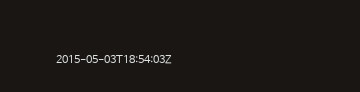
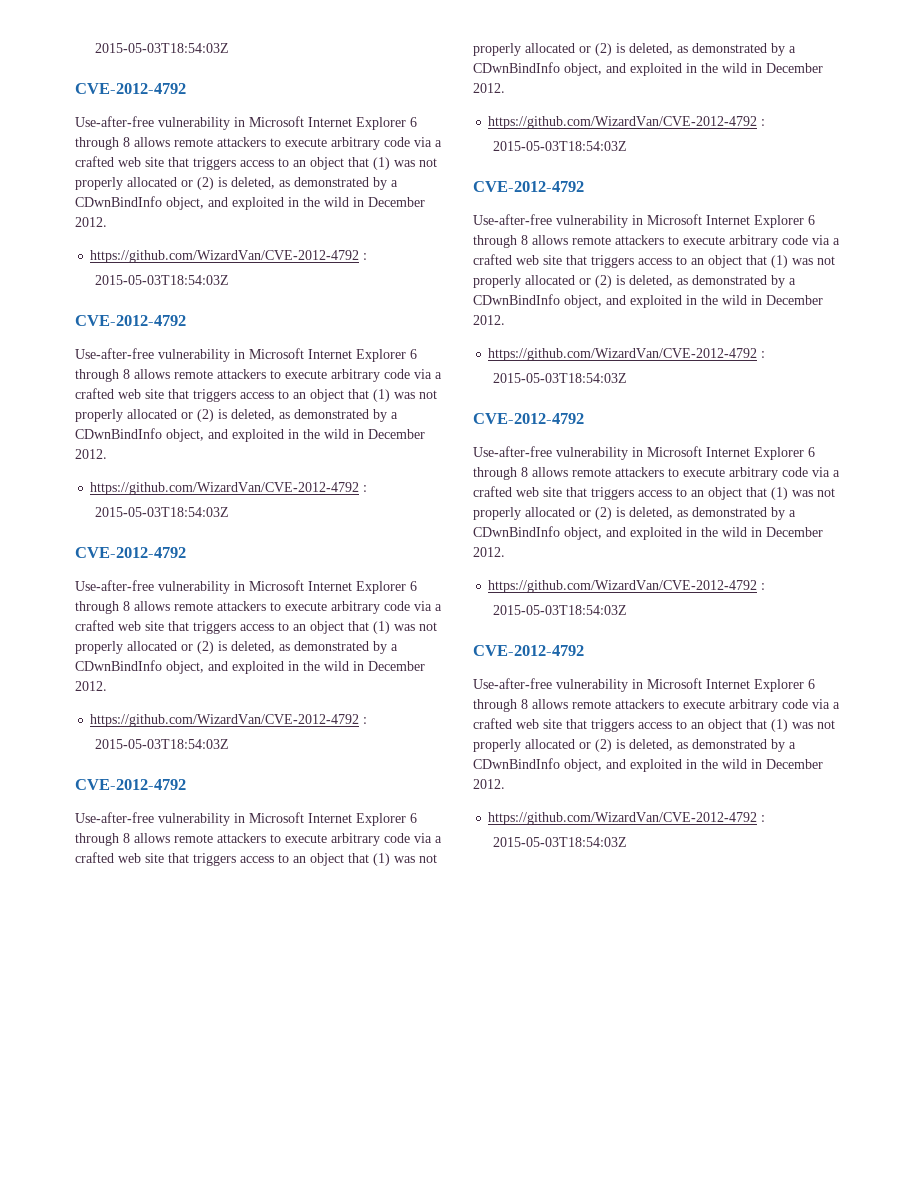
[55,55,172,64] 2015-05-03T18:54:03Z -> [94,43,229,53] [75,83,186,94] [75,116,417,130] [75,137,442,150] [75,156,437,170] [75,177,398,190] [75,196,425,210] [75,217,107,227] [90,250,368,263] [94,275,229,285] [75,315,186,326] [75,348,417,362] [75,369,442,382] [75,388,437,402] [75,409,398,422] [75,428,425,442] [75,449,107,459] [90,482,368,495] [94,507,229,517] [75,547,186,558] [75,580,417,594] [75,601,442,614] [75,620,437,634] [75,641,398,654] [75,660,425,674] [75,681,107,691] [90,714,368,727] [94,739,229,749] [75,779,186,790] [75,812,417,826] [75,833,442,846] [75,852,437,866] [473,43,796,56] [473,62,823,76] [473,83,505,93] [488,116,766,129] [492,141,627,151] [473,181,584,192] [473,214,815,228] [473,235,840,248] [473,254,835,268] [473,275,796,288] [473,294,823,308] [473,315,505,325] [488,348,766,361] [492,373,627,383] [473,413,584,424] [473,446,815,460] [473,467,840,480] [473,486,835,500] [473,507,796,520] [473,526,823,540] [473,547,505,557] [488,580,766,593] [492,605,627,615] [473,645,584,656] [473,678,815,692] [473,699,840,712] [473,718,835,732] [473,739,796,752] [473,758,823,772] [473,779,505,789] [488,812,766,825] [492,837,627,847] 2015-05-03T18:54:03Z // CVE-2012-4792 // Use-after-free vulnerability in Microsoft Internet Explorer 6 through 8 allows remote attackers to execute arbitrary code via a crafted web site that triggers access to an object that (1) was not properly allocated or (2) is deleted, as demonstrated by a CDwnBindInfo object, and exploited in the wild in December 2012. // https://github.com/WizardVan/CVE-2012-4792 : // 2015-05-03T18:54:03Z // CVE-2012-4792 // Use-after-free vulnerability in Microsoft Internet Explorer 6 through 8 allows remote attackers to execute arbitrary code via a crafted web site that triggers access to an object that (1) was not properly allocated or (2) is deleted, as demonstrated by a CDwnBindInfo object, and exploited in the wild in December 2012. // https://github.com/WizardVan/CVE-2012-4792 : // 2015-05-03T18:54:03Z // CVE-2012-4792 // Use-after-free vulnerability in Microsoft Internet Explorer 6 through 8 allows remote attackers to execute arbitrary code via a crafted web site that triggers access to an object that (1) was not properly allocated or (2) is deleted, as demonstrated by a CDwnBindInfo object, and exploited in the wild in December 2012. // https://github.com/WizardVan/CVE-2012-4792 : // 2015-05-03T18:54:03Z // CVE-2012-4792 // Use-after-free vulnerability in Microsoft Internet Explorer 6 through 8 allows remote attackers to execute arbitrary code via a crafted web site that triggers access to an object that (1) was not properly allocated or (2) is deleted, as demonstrated by a CDwnBindInfo object, and exploited in the wild in December 2012. // https://github.com/WizardVan/CVE-2012-4792 : // 2015-05-03T18:54:03Z // CVE-2012-4792 // Use-after-free vulnerability in Microsoft Internet Explorer 6 through 8 allows remote attackers to execute arbitrary code via a crafted web site that triggers access to an object that (1) was not properly allocated or (2) is deleted, as demonstrated by a CDwnBindInfo object, and exploited in the wild in December 2012. // https://github.com/WizardVan/CVE-2012-4792 : // 2015-05-03T18:54:03Z // CVE-2012-4792 // Use-after-free vulnerability in Microsoft Internet Explorer 6 through 8 allows remote attackers to execute arbitrary code via a crafted web site that triggers access to an object that (1) was not properly allocated or (2) is deleted, as demonstrated by a CDwnBindInfo object, and exploited in the wild in December 2012. // https://github.com/WizardVan/CVE-2012-4792 : // 2015-05-03T18:54:03Z // CVE-2012-4792 // Use-after-free vulnerability in Microsoft Internet Explorer 6 through 8 allows remote attackers to execute arbitrary code via a crafted web site that triggers access to an object that (1) was not properly allocated or (2) is deleted, as demonstrated by a CDwnBindInfo object, and exploited in the wild in December 2012. // https://github.com/WizardVan/CVE-2012-4792 : // 2015-05-03T18:54:03Z

